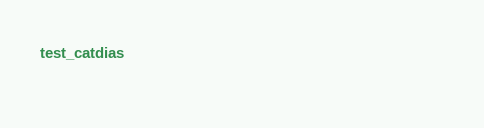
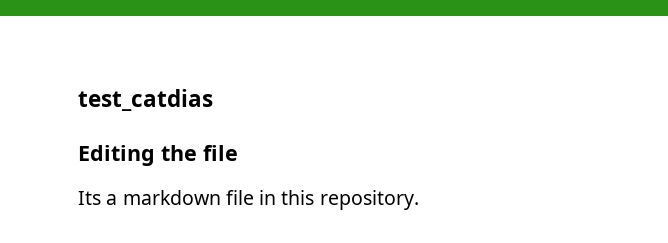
(124, 53) none -> [78,145,238,166] [78,190,419,210] // Editing the file // Its a markdown file in this repository.

